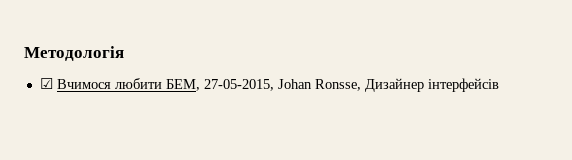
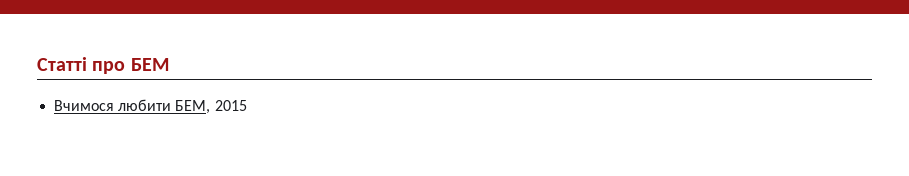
[24,46,124,61] [39,78,499,92] Методологія // ☑ Вчимося любити БЕМ, 27-05-2015, Johan Ronsse, Дизайнер інтерфейсів -> [37,57,169,74] [54,99,247,114] Статті про БЕМ // Вчимося любити БЕМ, 2015

